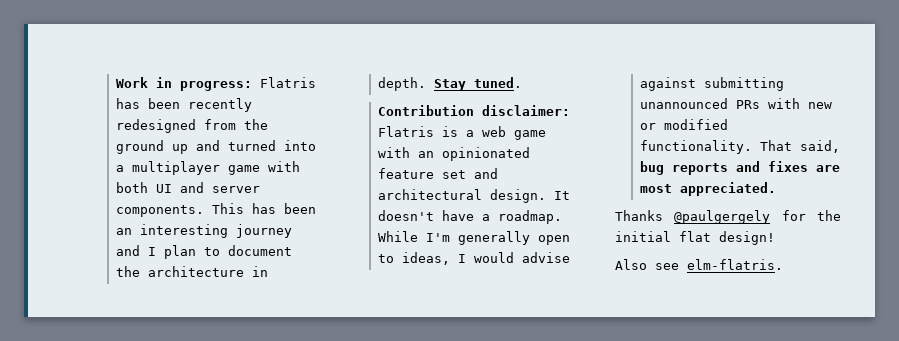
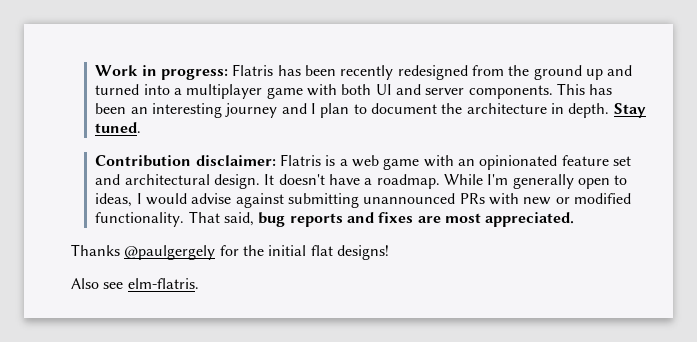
[719,231,775,245] design! -> [336,245,389,260] designs!

